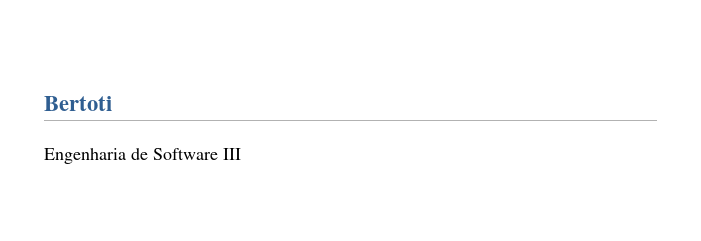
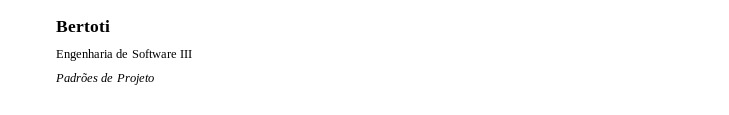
(241, 154) none -> [55,73,154,85] // Padrões de Projeto

